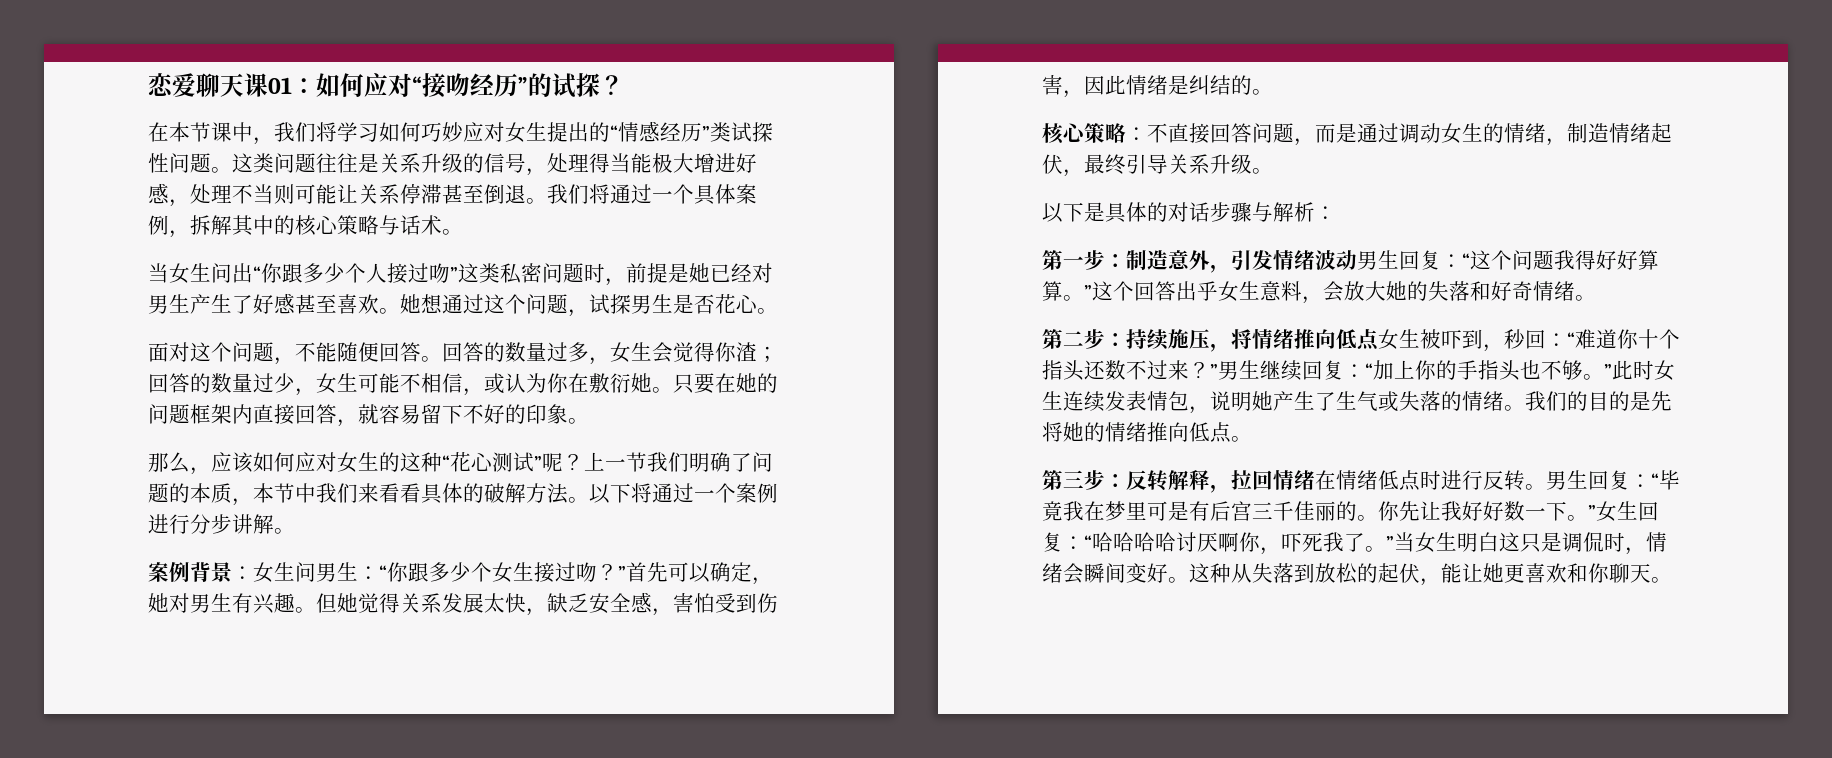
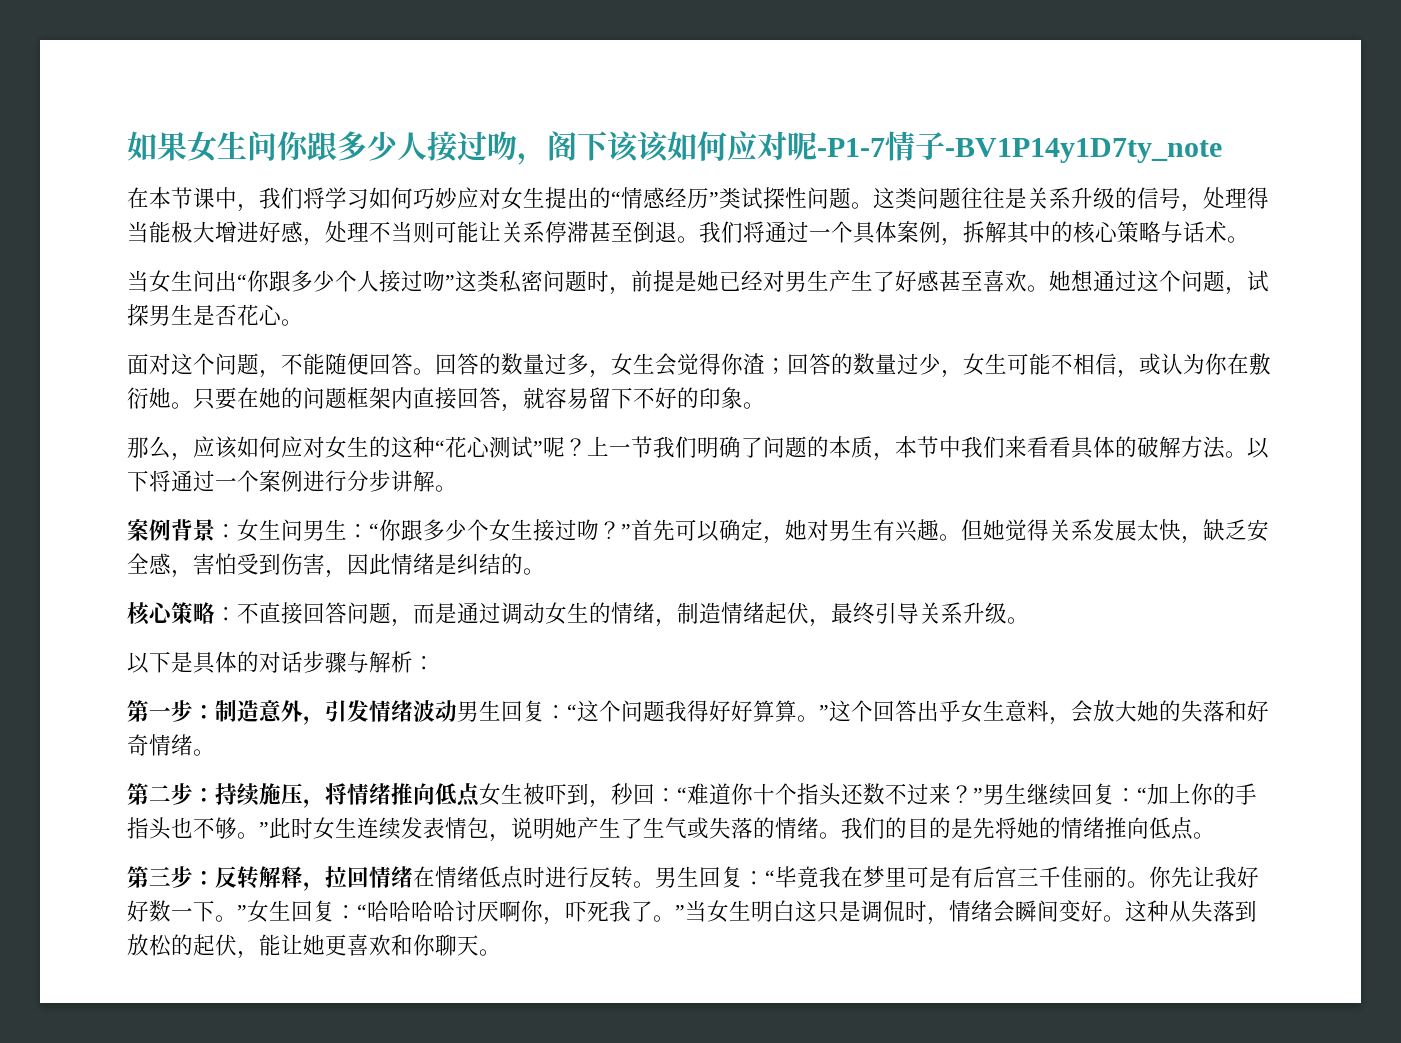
[148,73,624,98] 恋爱聊天课01：如何应对“接吻经历”的试探？ -> [127,131,1222,165] 如果女生问你跟多少人接过吻，阁下该该如何应对呢-P1-7情子-BV1P14y1D7ty_note

